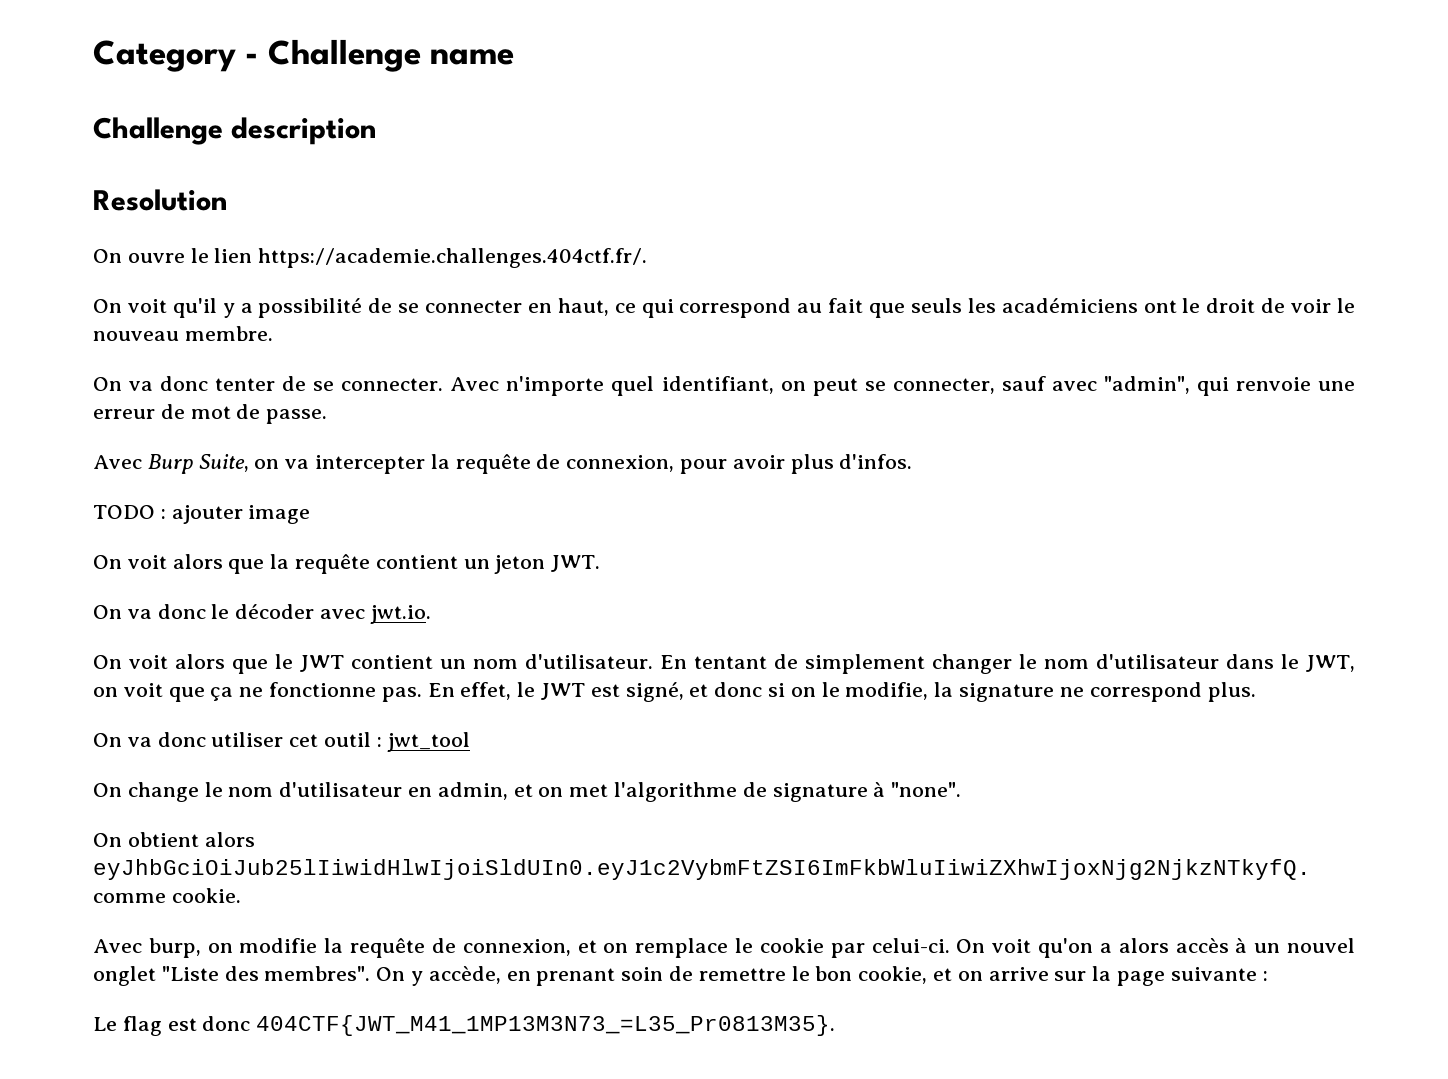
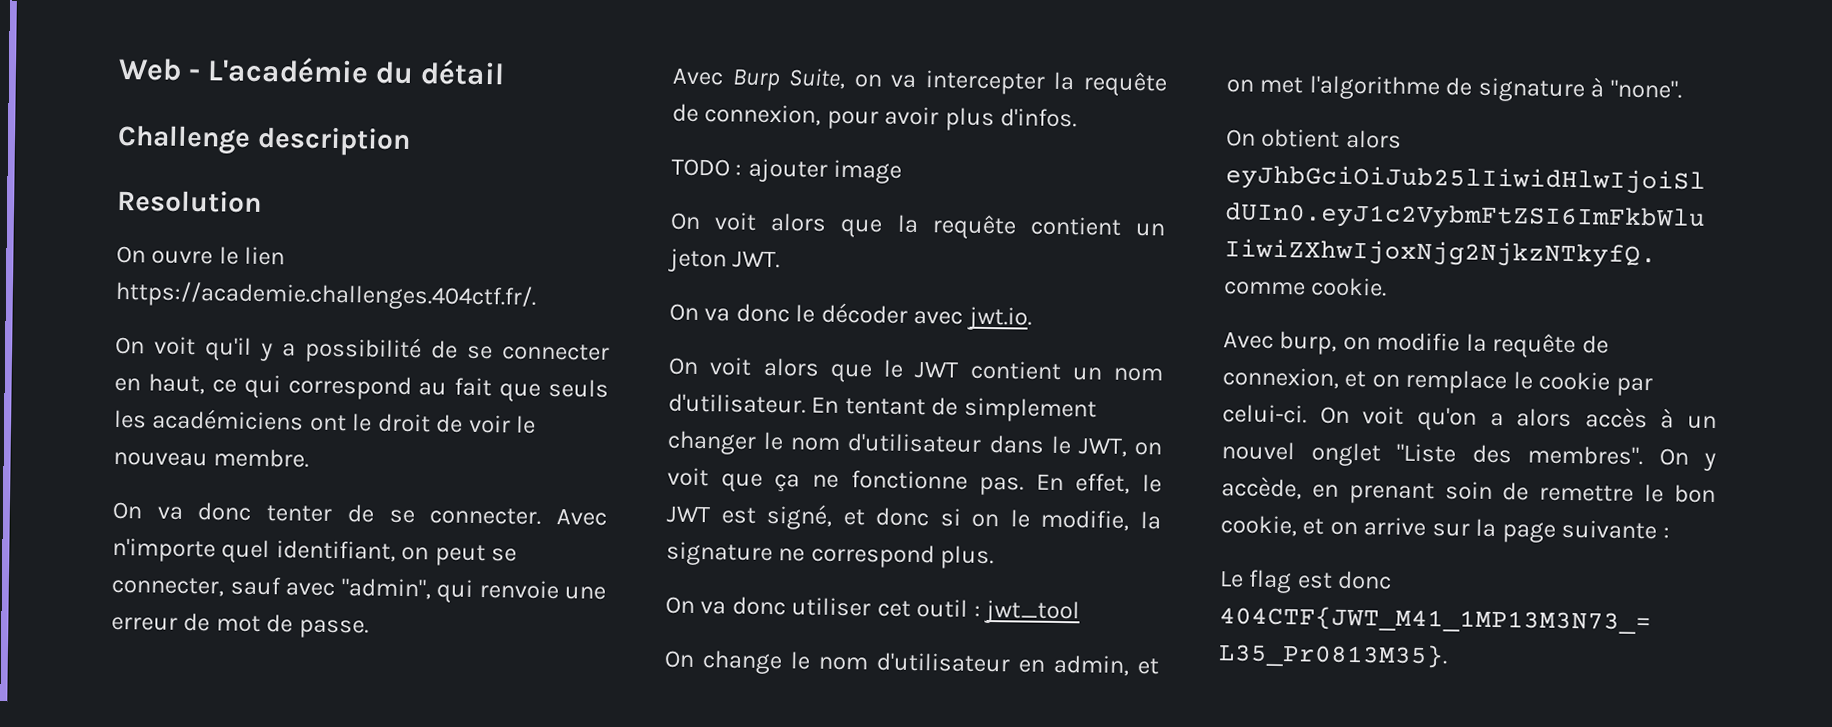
[93,39,515,72] Category - Challenge name -> [118,56,506,86] Web - L'académie du détail

